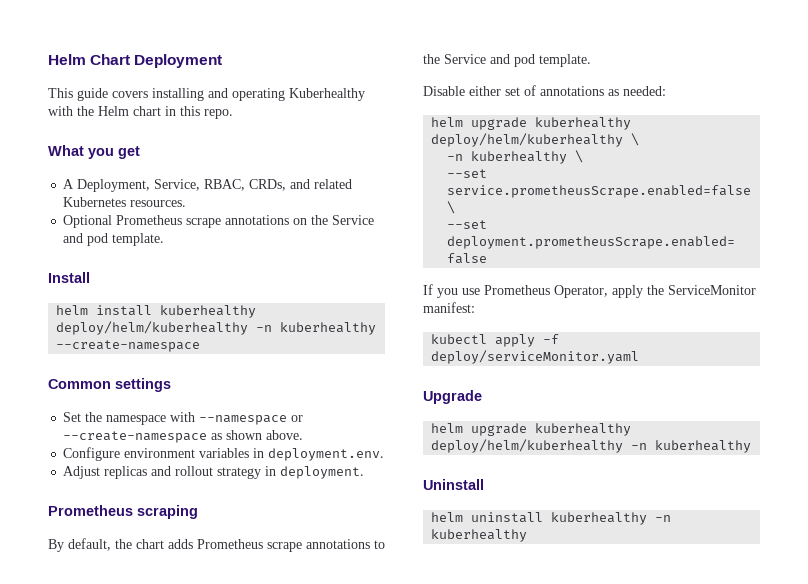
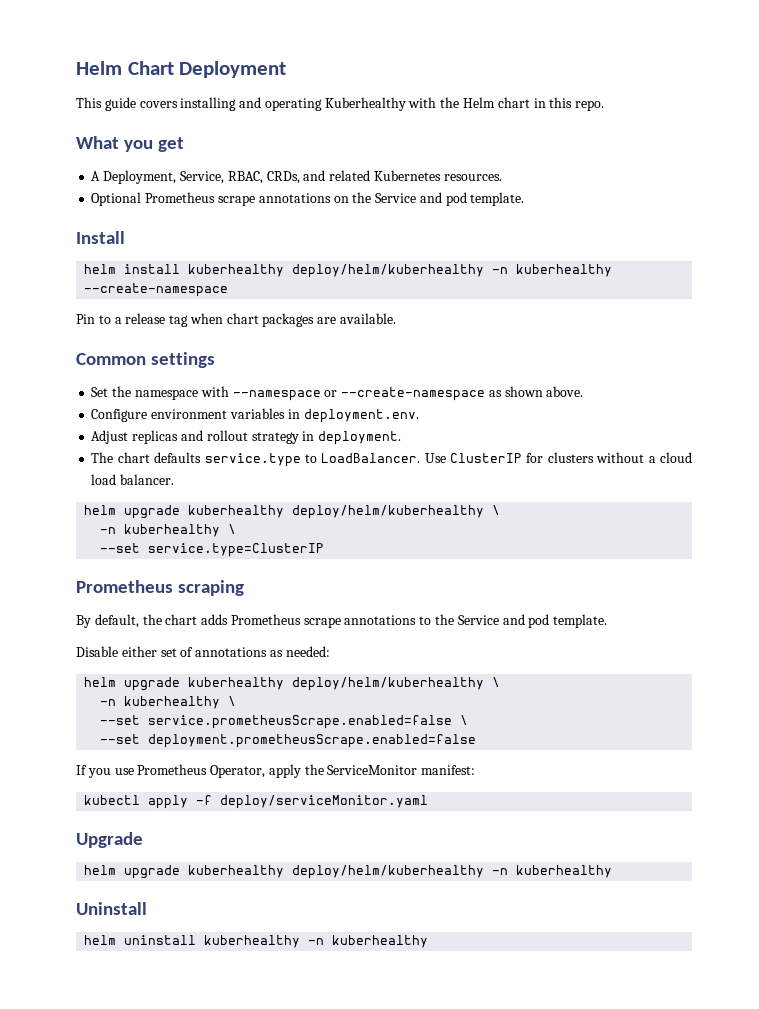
(201, 346) none -> [76,313,397,327] // Pin to a release tag when chart packages are available.
(365, 472) none -> [91,452,692,467] [91,474,175,485] [84,505,501,519] [100,524,237,537] [100,543,325,557] // The chart defaults service.type to LoadBalancer. Use ClusterIP for clusters without a cloud load balancer. // helm upgrade kuberhealthy deploy/helm/kuberhealthy \ // -n kuberhealthy \ // --set service.type=ClusterIP

